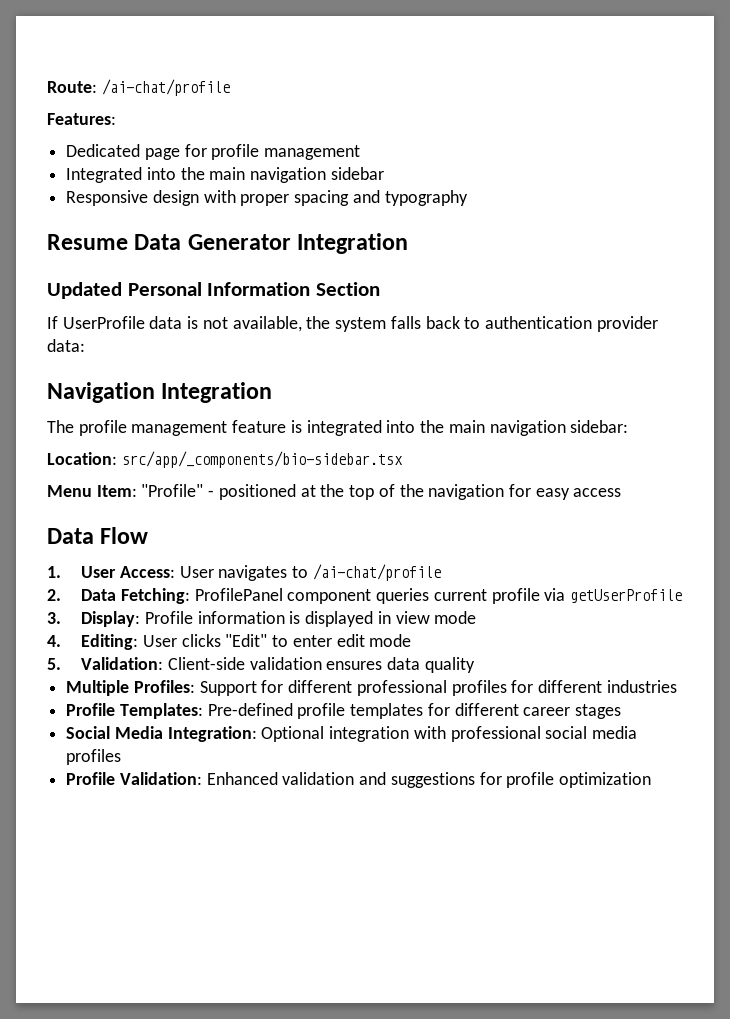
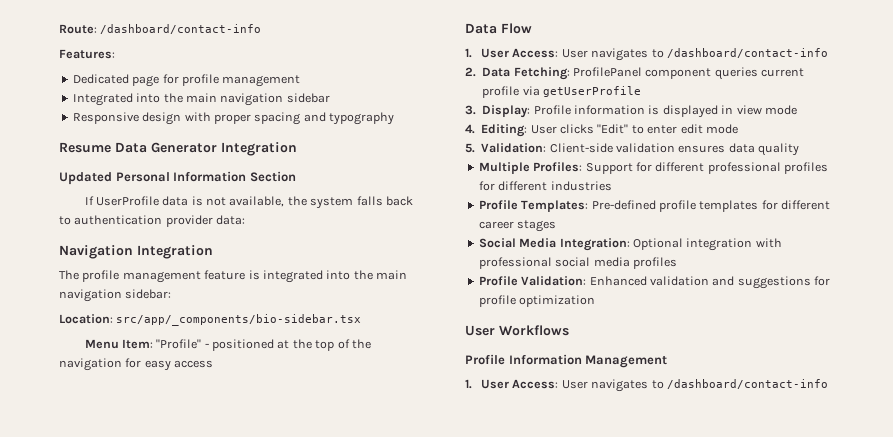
[101,79,230,96] /ai-chat/profile -> [100,24,262,34] /dashboard/contact-info
[312,564,441,581] /ai-chat/profile -> [666,48,828,58] /dashboard/contact-info
(652, 780) none -> [465,325,569,336] [465,354,668,368] [465,379,828,392] // User Workflows // Profile Information Management // 1. User Access: User navigates to /dashboard/contact-info

